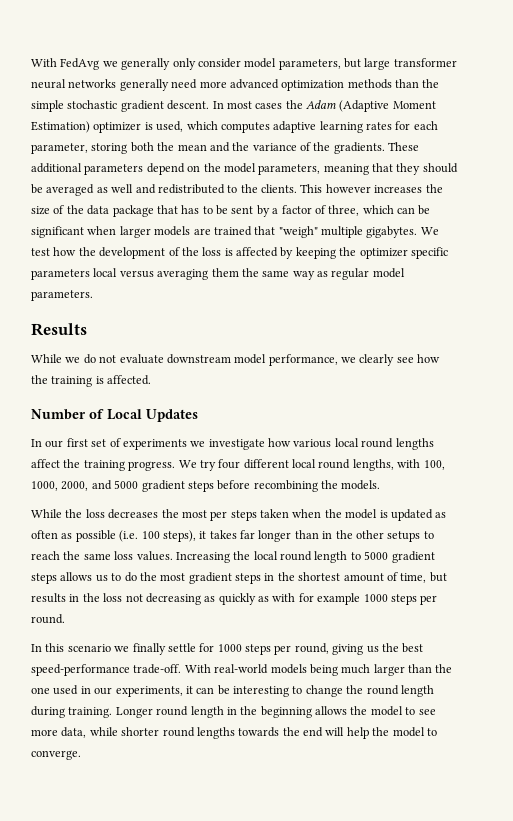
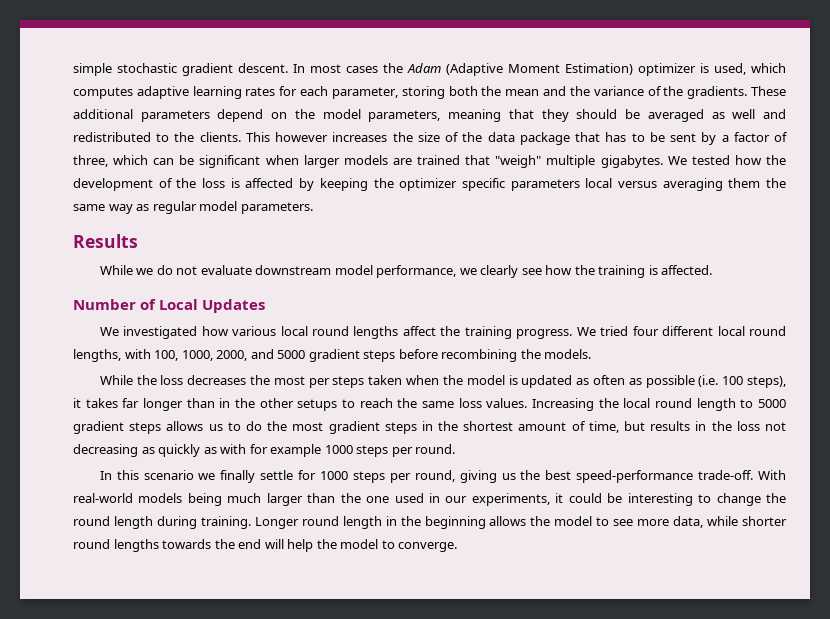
[31,58,457,70] [31,79,440,91] With FedAvg we generally only consider model parameters, but large transformer neural networks generally need more advanced optimization methods than the -> (73, 69) none
[31,248,50,256] test -> [691,155,730,165] tested
[31,438,265,450] In our first set of experiments we investigate -> [99,326,198,339] We investigated
[199,460,216,471] try -> [600,326,629,336] tried
[196,687,215,694] can -> [568,493,602,503] could

